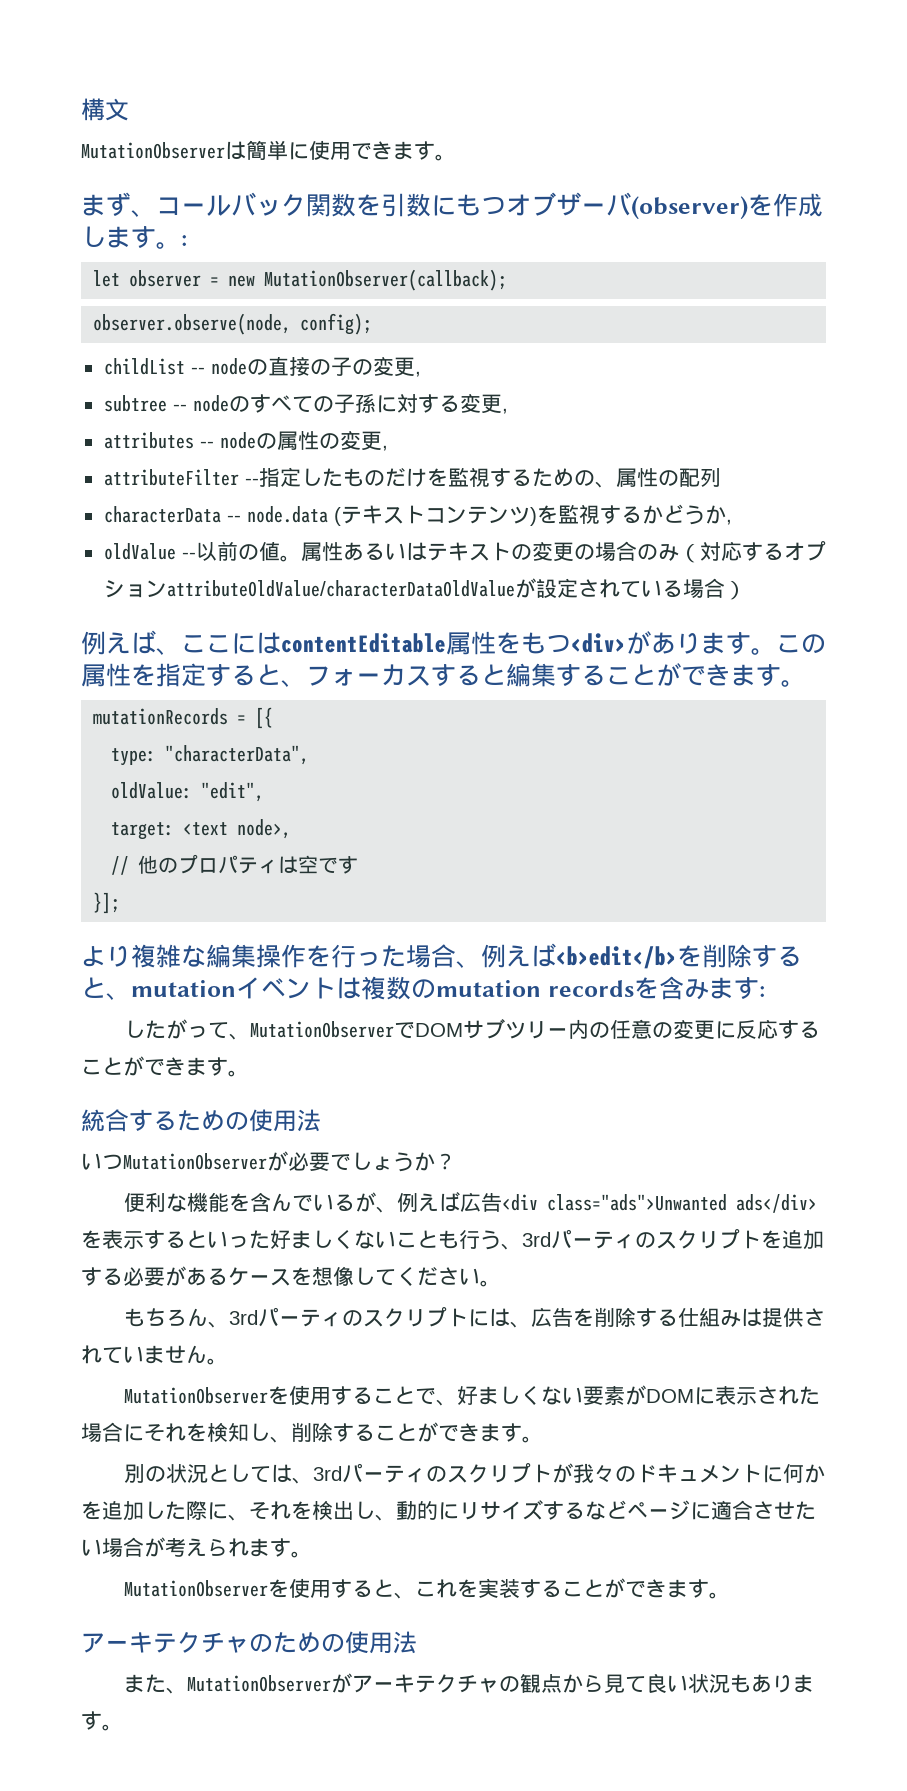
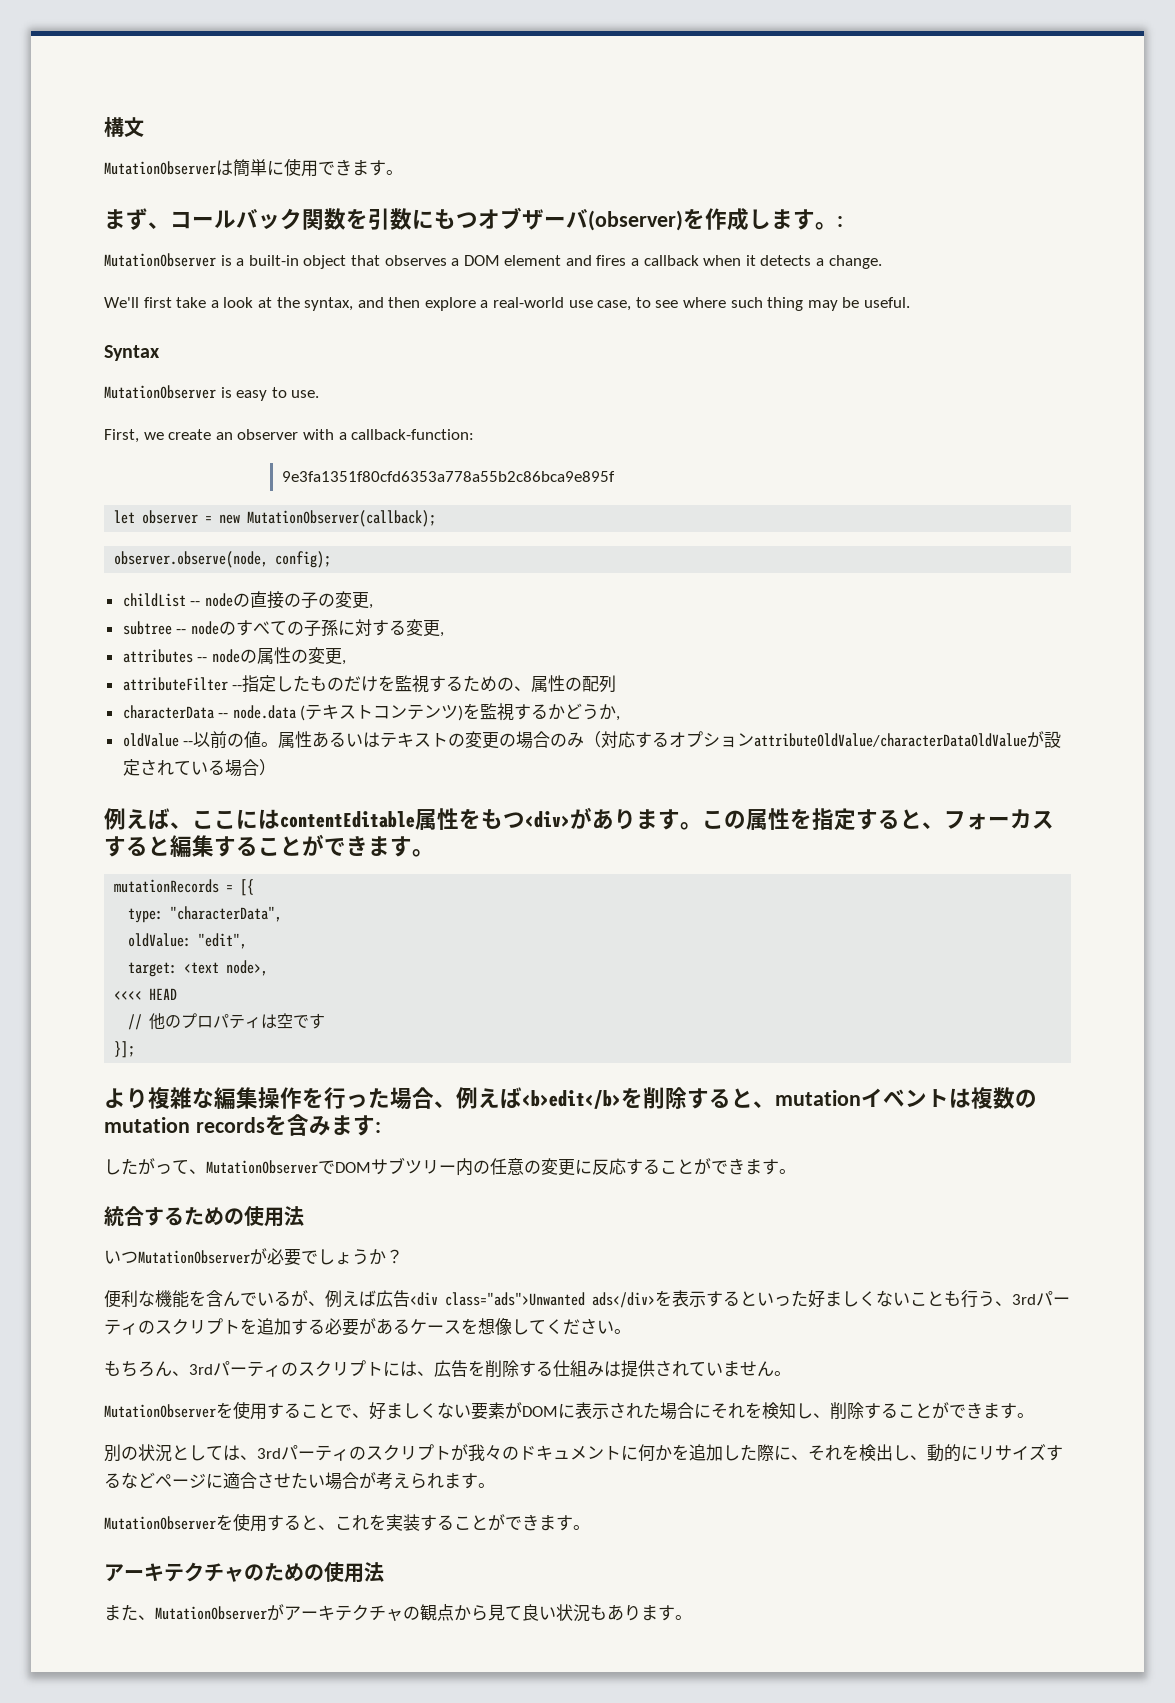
(187, 240) none -> [104,253,882,269] [104,297,910,311] [104,345,160,361] [104,385,320,401] [104,429,475,443] [282,471,616,482] // MutationObserver is a built-in object that observes a DOM element and fires a callback when it detects a change. // We'll first take a look at the syntax, and then explore a real-world use case, to see where such thing may be useful. // Syntax // MutationObserver is easy to use. // First, we create an observer with a callback-function: // 9e3fa1351f80cfd6353a778a55b2c86bca9e895f
(292, 829) none -> [114,988,178,1000] // <<<< HEAD

